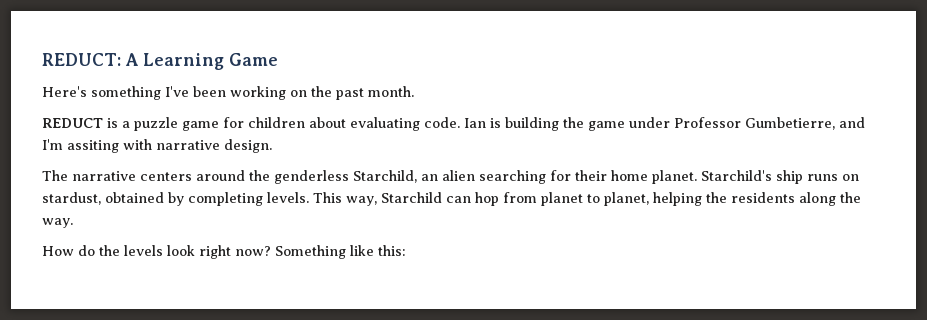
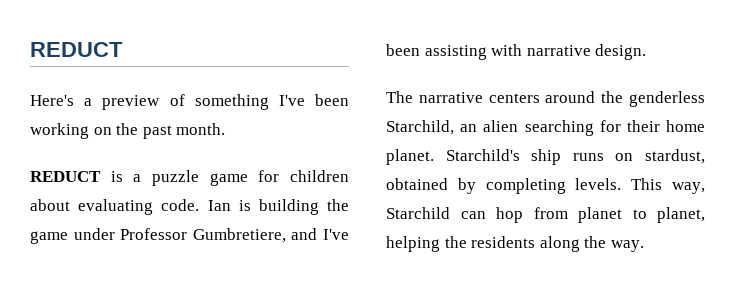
[42,53,279,70] [42,86,87,97] REDUCT: A Learning Game // Here's -> [30,42,123,57] [30,94,185,110] REDUCT // Here's a preview of
[745,117,865,130] [42,139,119,153] Gumbetierre, and I'm assiting -> [192,228,349,243] [386,44,487,60] Gumbretiere, and I've been assisting
[42,245,406,259] // How do the levels look right now? Something like this: -> (644, 246) none

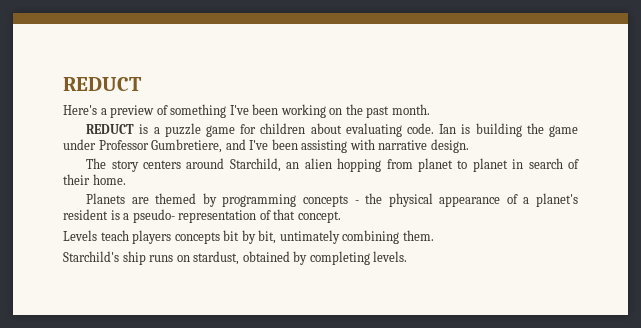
[418,92,483,103] narrative -> [111,160,139,172] story
[601,91,705,107] the genderless -> (225, 163) none
[524,120,705,136] [386,149,434,165] searching for their home planet. -> [337,158,579,172] [63,174,126,185] [86,193,578,207] [63,209,341,223] [63,230,434,244] hopping from planet to planet in search of their home. // Planets are themed by programming concepts - the physical appearance of a planet's resident is a pseudo- representation of that concept. // Levels teach players concepts bit by bit, untimately combining them. //
[631,178,705,194] [386,207,705,223] [386,236,644,252] This way, Starchild can hop from planet to planet, helping the residents along the way. -> (408, 256) none

